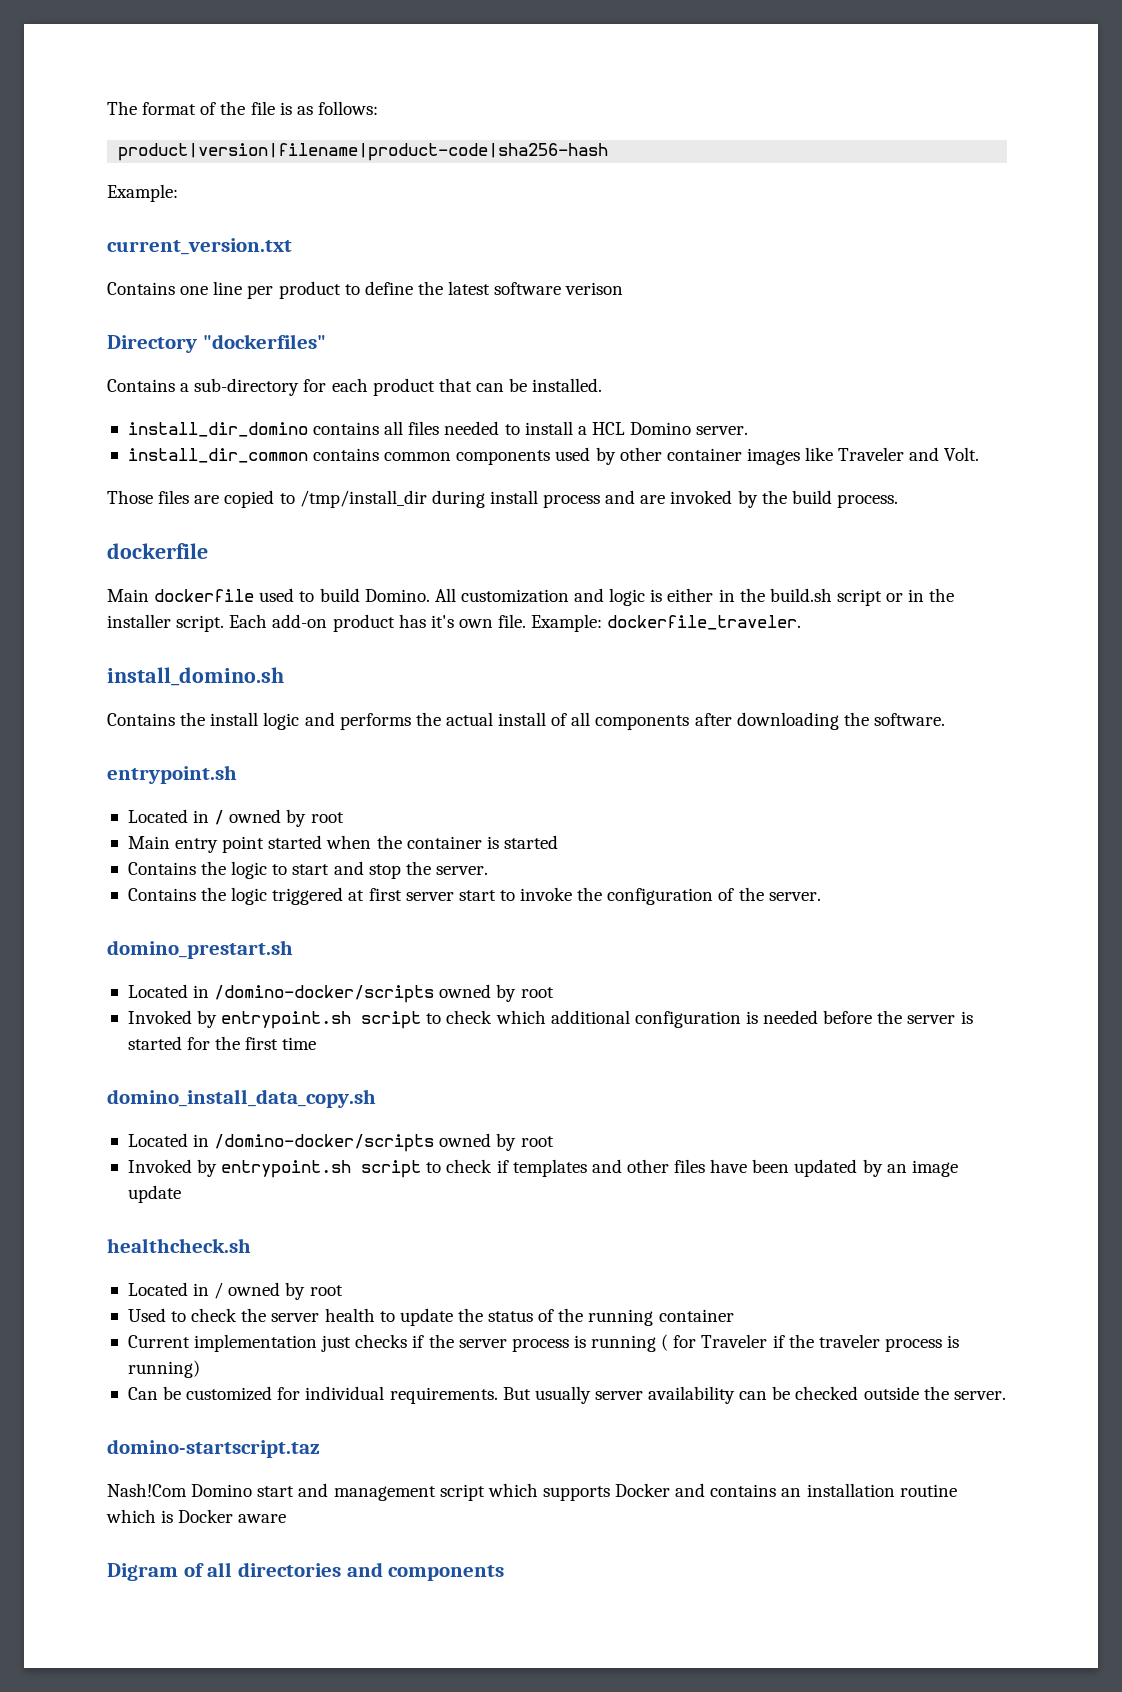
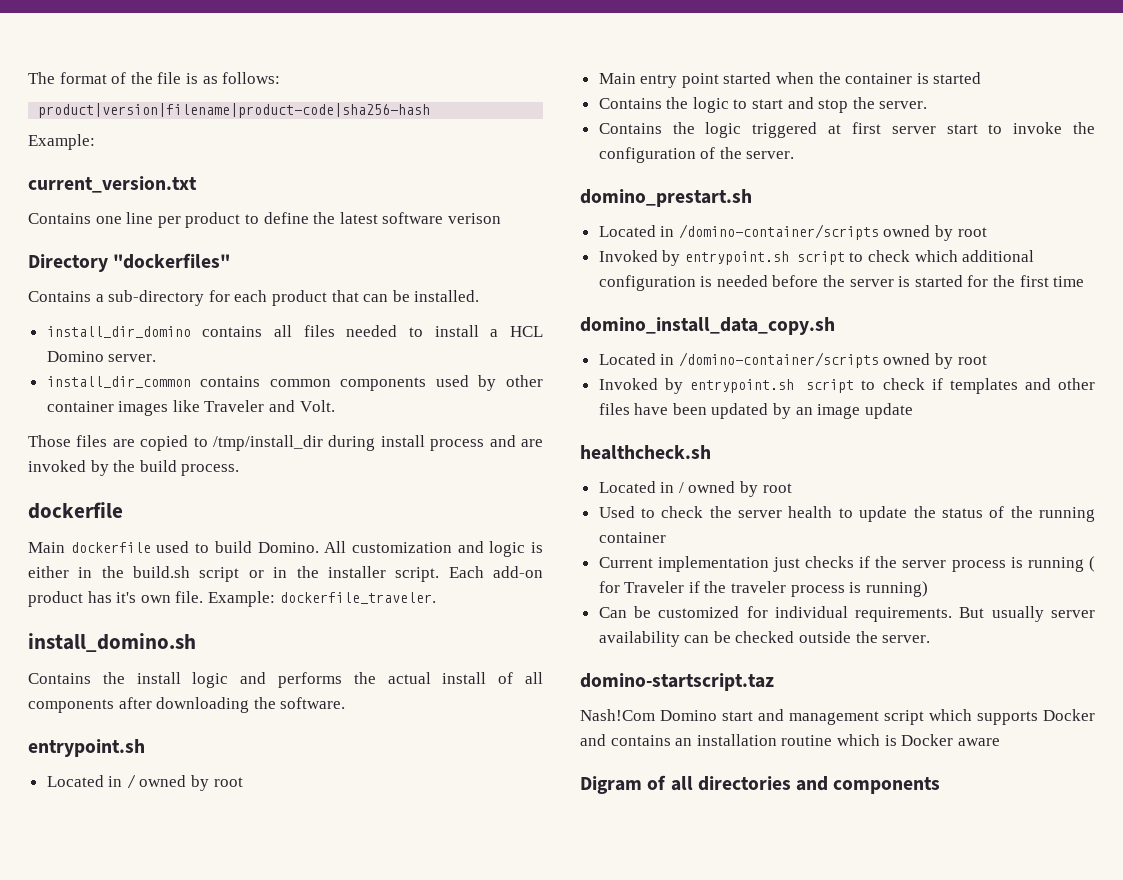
[214,985,435,1003] /domino-docker/scripts -> [678,224,879,240] /domino-container/scripts
[214,1134,435,1152] /domino-docker/scripts -> [678,352,879,368] /domino-container/scripts

